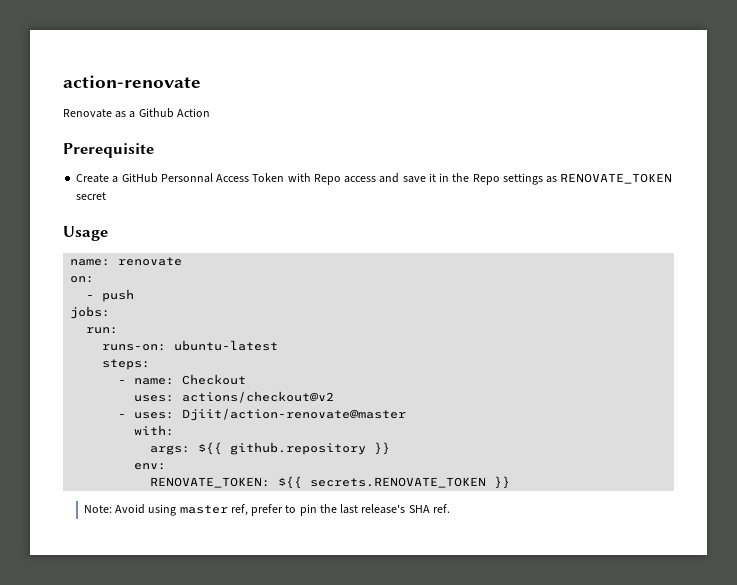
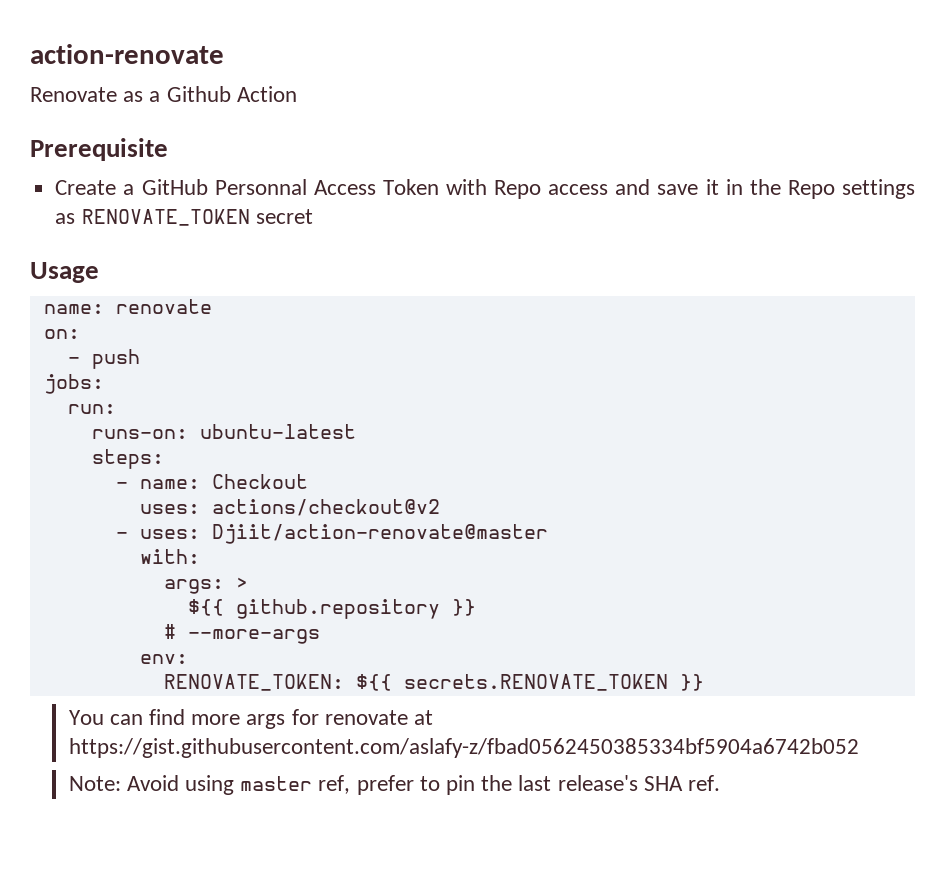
(191, 450) none -> [235,577,248,589] > //
(391, 448) none -> [163,624,320,644] // # --more-args
(511, 482) none -> [68,709,434,729] [68,738,859,758] // You can find more args for renovate at https://gist.githubusercontent.com/aslafy-z/fbad0562450385334bf5904a6742b052

